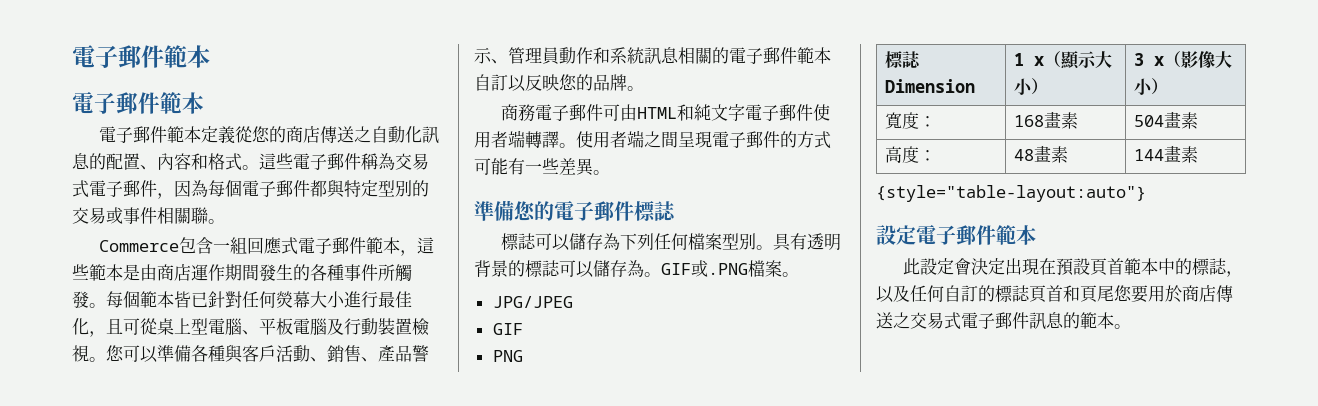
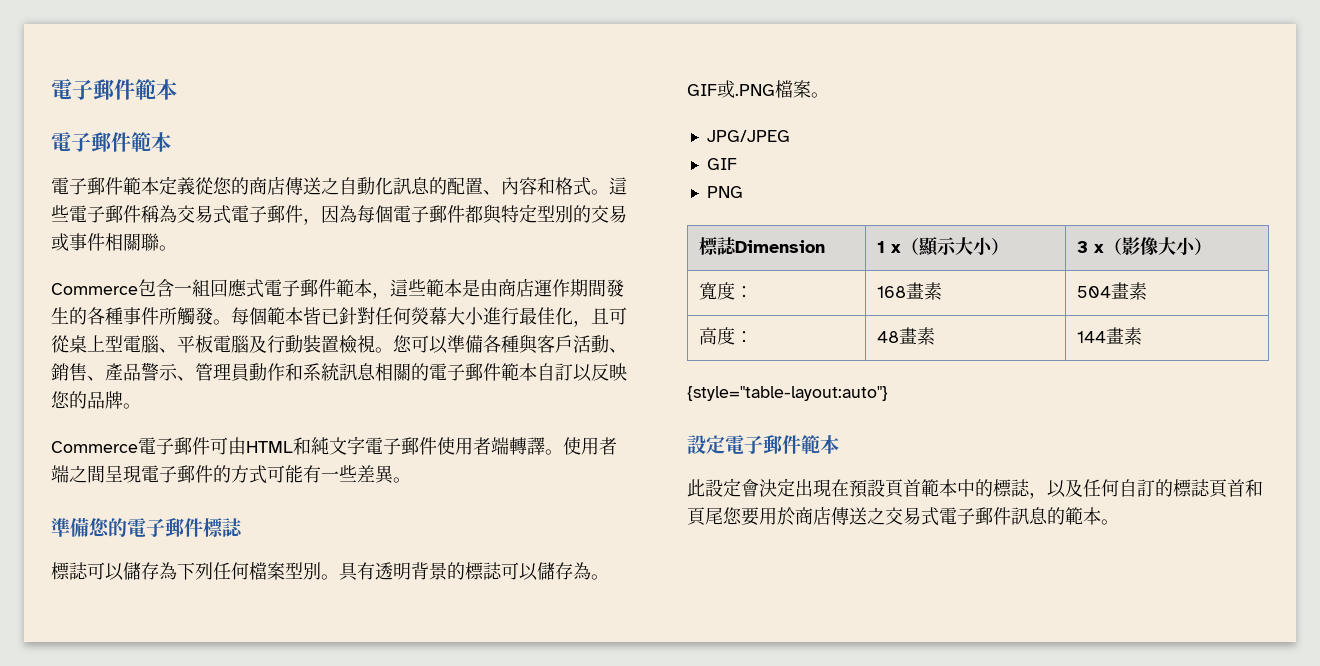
[501,104,536,121] 商務 -> [51,441,138,453] Commerce

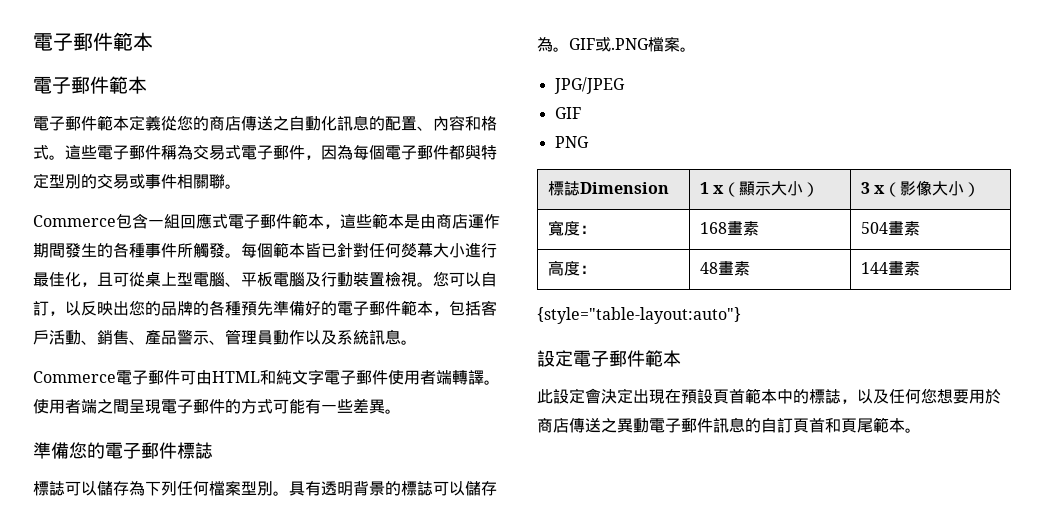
[447,334,538,354] 準備各種與 -> [481,272,497,287] [33,300,481,316] 自訂，以反映出您的品牌的各種預先準備好的電子郵件範本，包括
[285,363,303,381] 和 -> [305,330,337,345] 以及
[375,363,627,382] [51,391,123,409] 相關的電子郵件範本自訂以反映您的品牌 -> (401, 337) none
[1119,479,1263,498] [687,507,742,526] 自訂的標誌頁首和頁尾您 -> [921,388,953,404] 您想
[885,507,939,526] 交易式 -> [617,418,649,433] 異動
(1065, 516) none -> [761,418,873,433] 自訂頁首和頁尾

